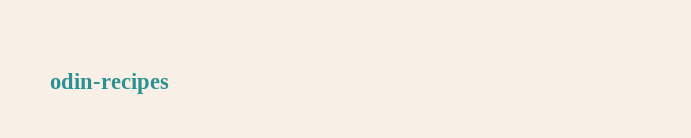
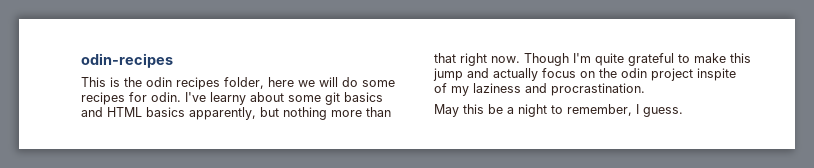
(169, 83) none -> [81,77,395,90] [81,92,383,105] [81,107,391,120] [434,53,751,66] [433,68,736,81] [434,83,645,96] [434,104,683,117] // This is the odin recipes folder, here we will do some recipes for odin. I've learny about some git basics and HTML basics apparently, but nothing more than that right now. Though I'm quite grateful to make this jump and actually focus on the odin project inspite of my laziness and procrastination. // May this be a night to remember, I guess.

